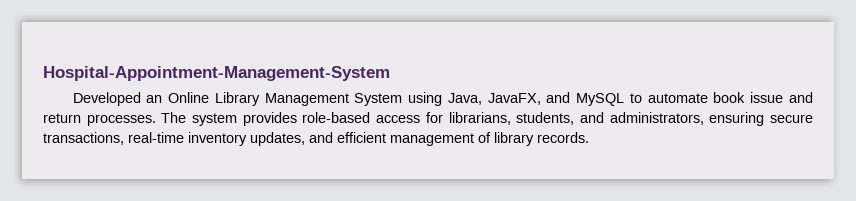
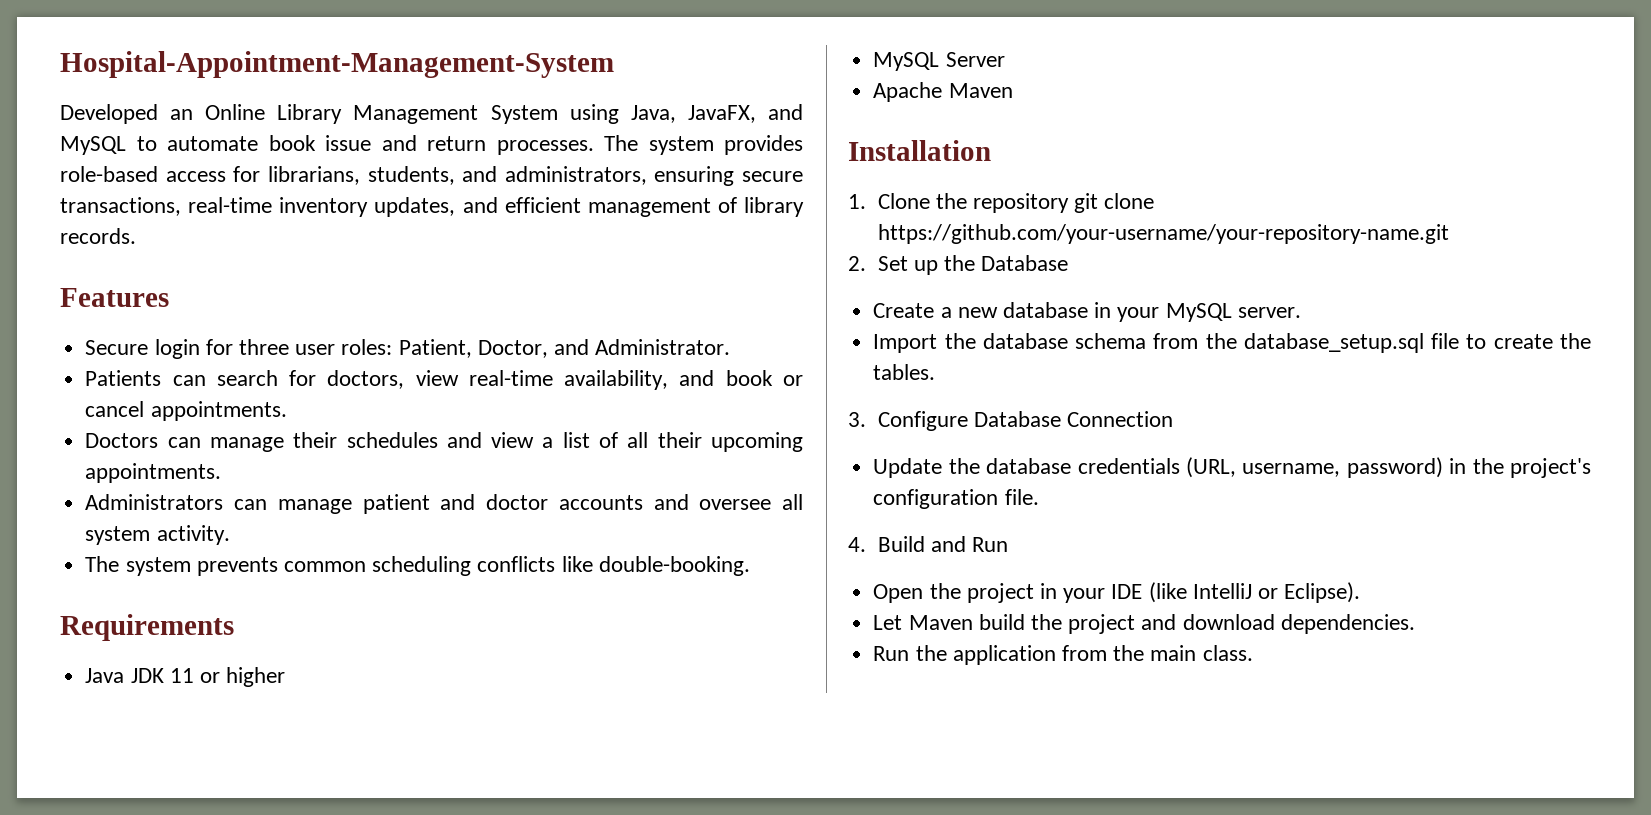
(589, 137) none -> [60,288,169,307] [85,339,731,359] [85,370,803,390] [85,401,287,421] [85,432,804,452] [85,463,222,483] [85,494,803,514] [85,525,230,545] [85,556,750,576] [60,614,234,641] [85,667,286,687] [873,52,1005,71] [873,82,1013,102] [848,140,991,161] [848,193,1155,213] [877,224,1449,244] [848,255,1069,275] [873,302,1301,322] [873,333,1591,353] [873,364,936,380] [848,411,1173,431] [873,457,1591,478] [873,489,1039,509] [848,536,1008,552] [873,582,1361,603] [873,614,1415,634] [873,645,1253,665] // Features // Secure login for three user roles: Patient, Doctor, and Administrator. // Patients can search for doctors, view real-time availability, and book or cancel appointments. // Doctors can manage their schedules and view a list of all their upcoming appointments. // Administrators can manage patient and doctor accounts and oversee all system activity. // The system prevents common scheduling conflicts like double-booking. // Requirements // Java JDK 11 or higher // MySQL Server // Apache Maven // Installation // 1. Clone the repository git clone https://github.com/your-username/your-repository-name.git // 2. Set up the Database // Create a new database in your MySQL server. // Import the database schema from the database_setup.sql file to create the tables. // 3. Configure Database Connection // Update the database credentials (URL, username, password) in the project's configuration file. // 4. Build and Run // Open the project in your IDE (like IntelliJ or Eclipse). // Let Maven build the project and download dependencies. // Run the application from the main class.

